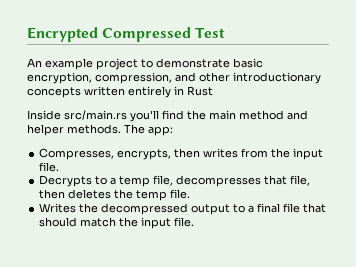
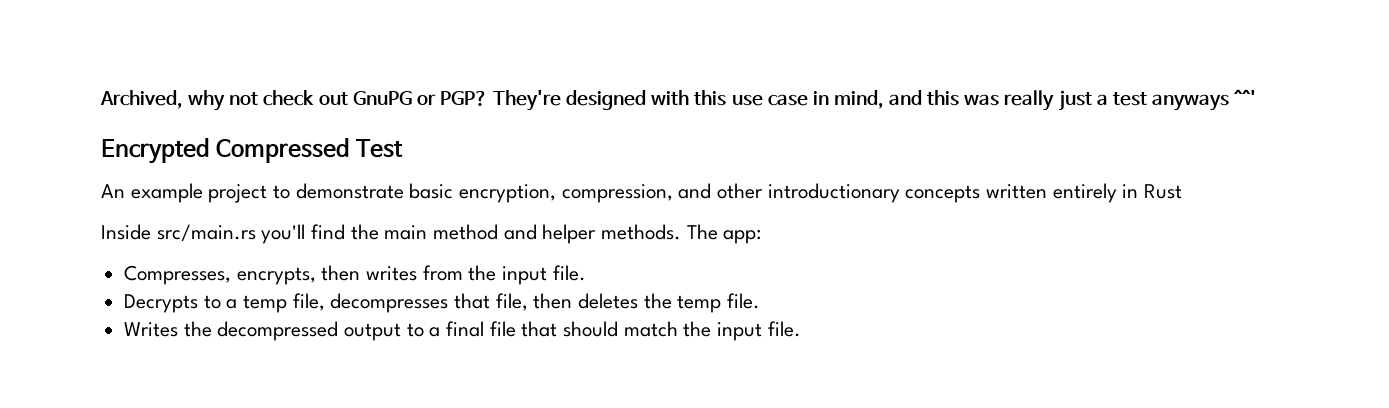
(27, 34) none -> [100,89,1257,111] Archived, why not check out GnuPG or PGP? They're designed with this use case in mind, and this was really just a test anyways ^^' //

